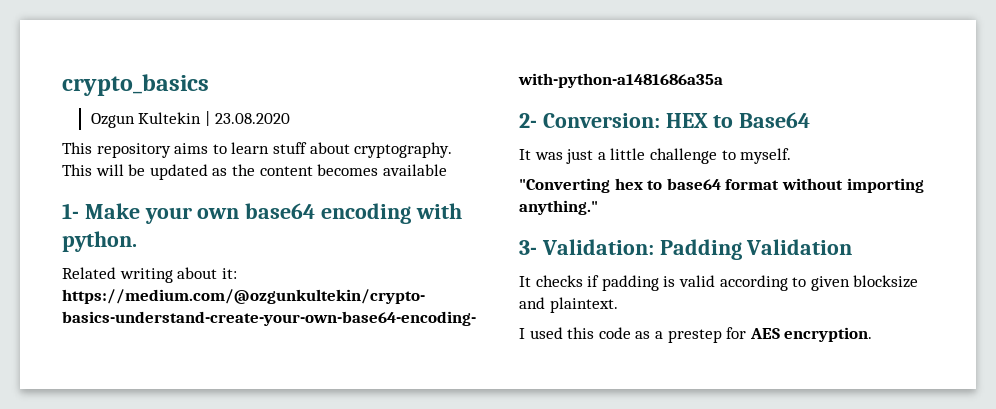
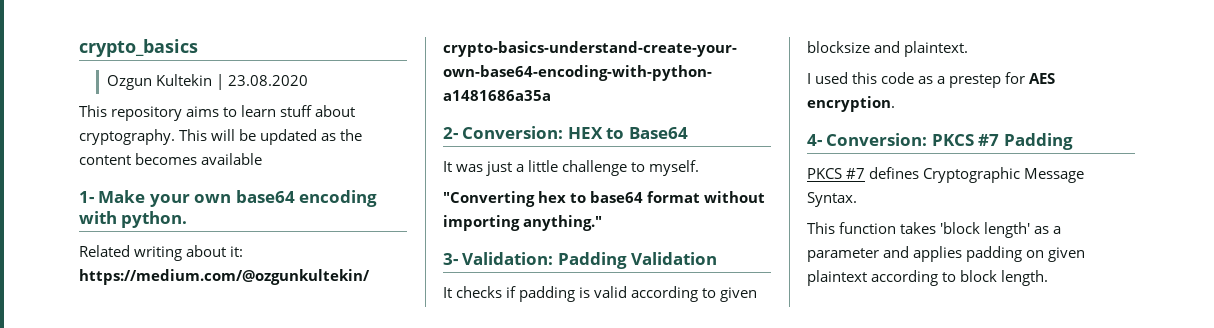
(873, 334) none -> [807,133,1073,150] [807,167,1085,183] [807,192,857,207] [807,222,1062,238] [807,246,1086,262] [807,270,1049,286] // 4- Conversion: PKCS #7 Padding // PKCS #7 defines Cryptographic Message Syntax. // This function takes 'block length' as a parameter and applies padding on given plaintext according to block length.

